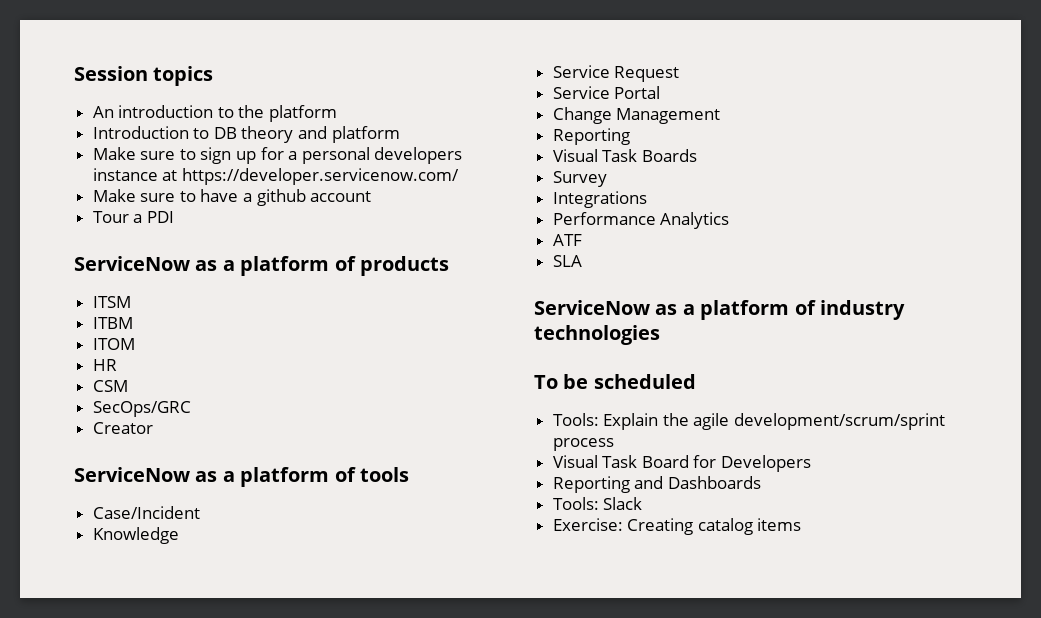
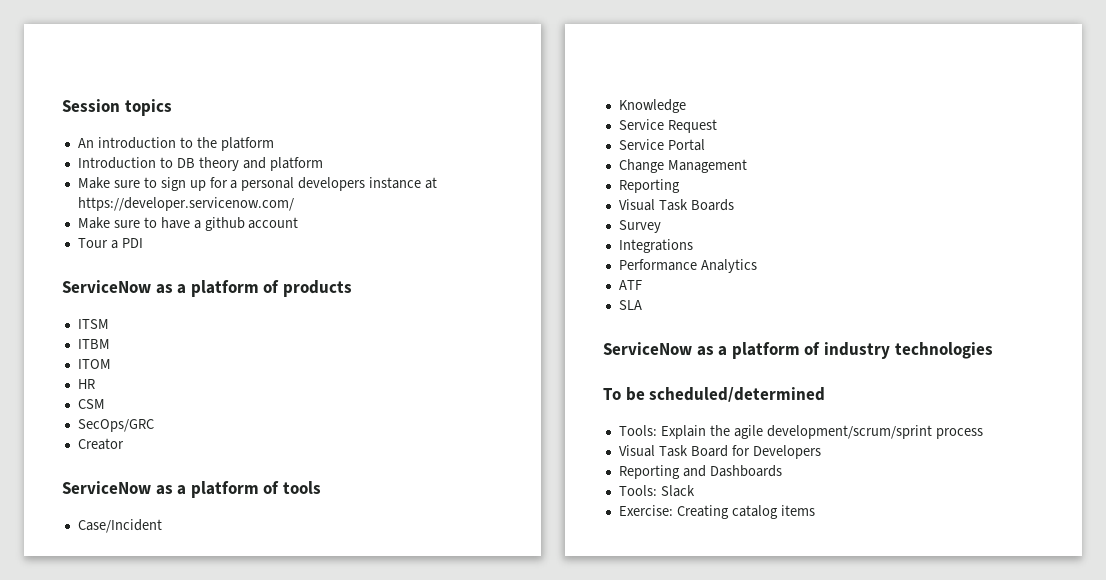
[593,374,696,389] scheduled -> [649,387,826,402] scheduled/determined

